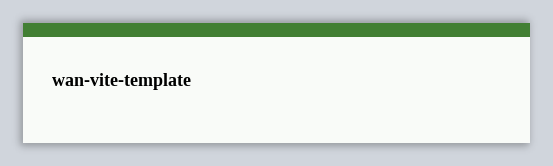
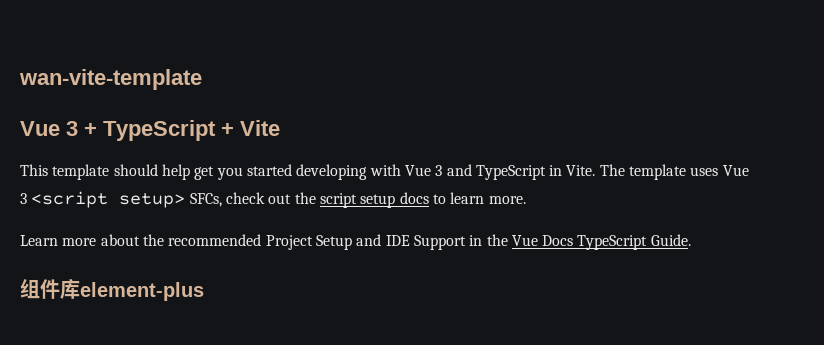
(191, 81) none -> [20,120,280,141] [20,164,749,180] [20,191,526,208] [20,234,691,250] [20,279,204,301] // Vue 3 + TypeScript + Vite // This template should help get you started developing with Vue 3 and TypeScript in Vite. The template uses Vue 3 <script setup> SFCs, check out the script setup docs to learn more. // Learn more about the recommended Project Setup and IDE Support in the Vue Docs TypeScript Guide. // 组件库element-plus

